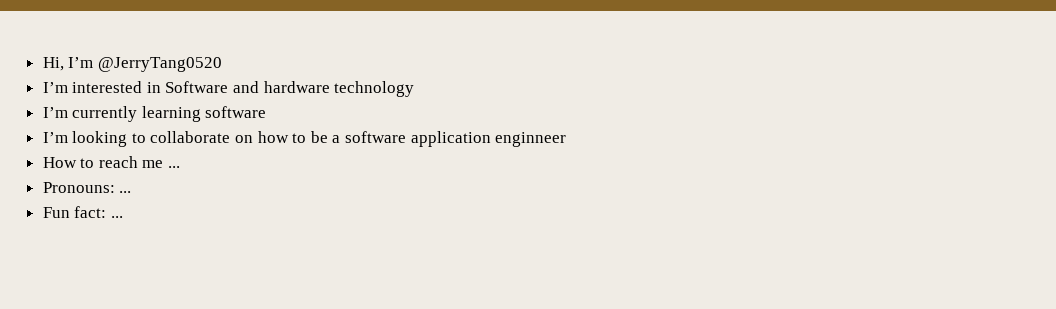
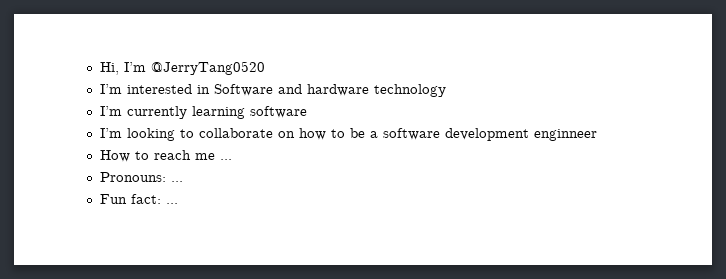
[410,131,491,147] application -> [444,128,529,141] development

